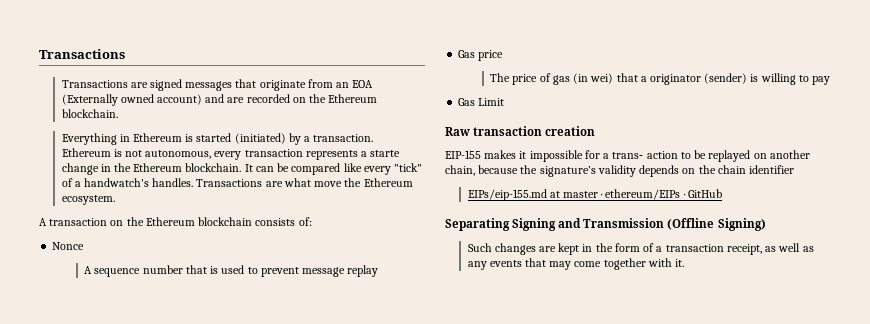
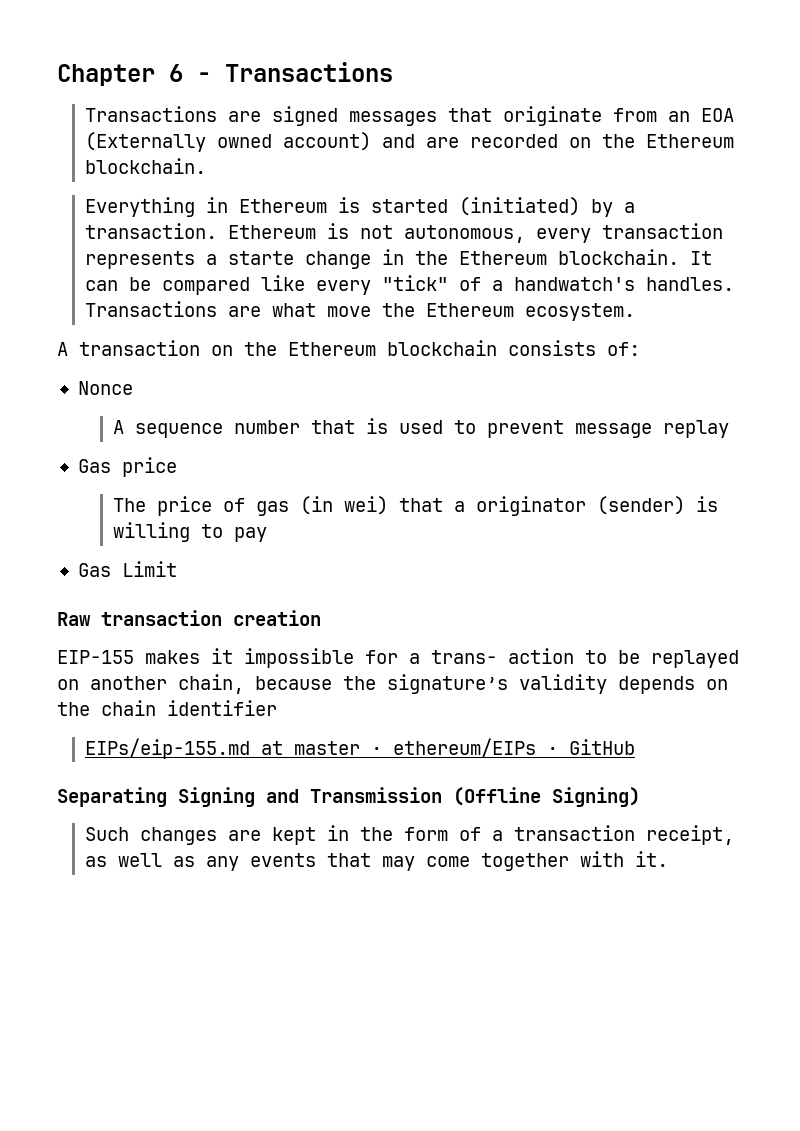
(39, 54) none -> [57,64,211,86] Chapter 6 -

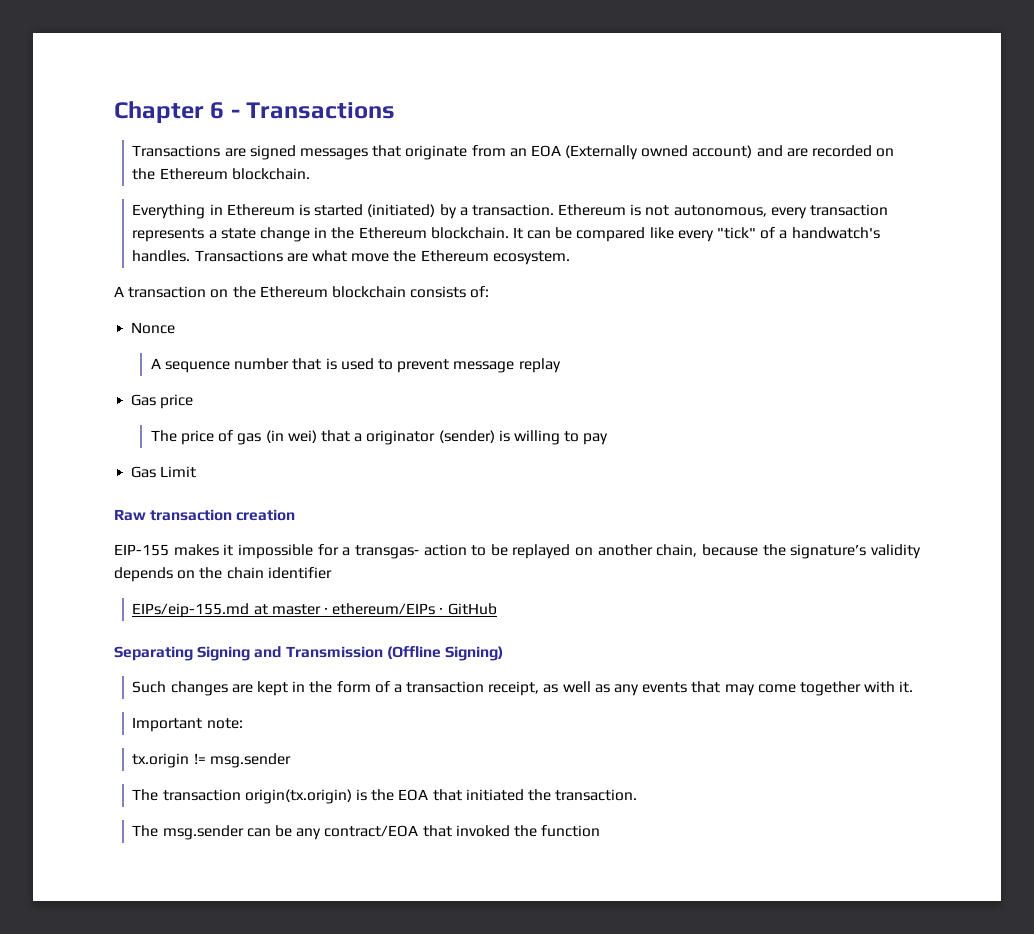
[227,251,294,265] starte -> [220,228,256,239] state
[431,650,497,664] trans‐ -> [354,545,419,559] transgas‐
(668, 859) none -> [132,717,243,732] [132,753,291,768] [132,789,638,804] [132,825,601,840] // Important note: // tx.origin != msg.sender // The transaction origin(tx.origin) is the EOA that initiated the transaction. // The msg.sender can be any contract/EOA that invoked the function

